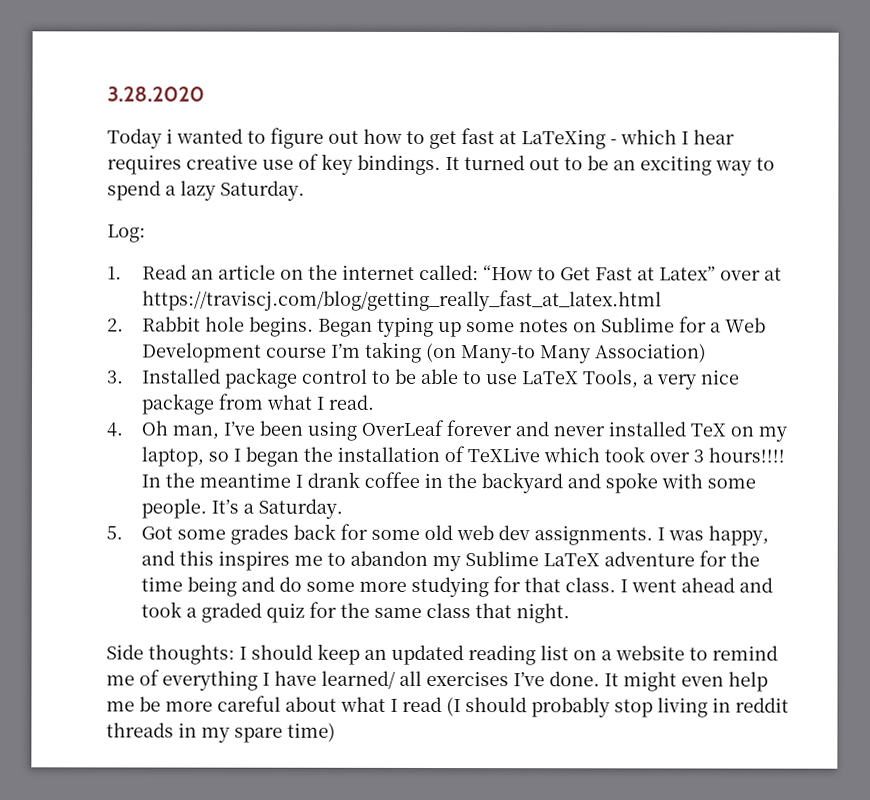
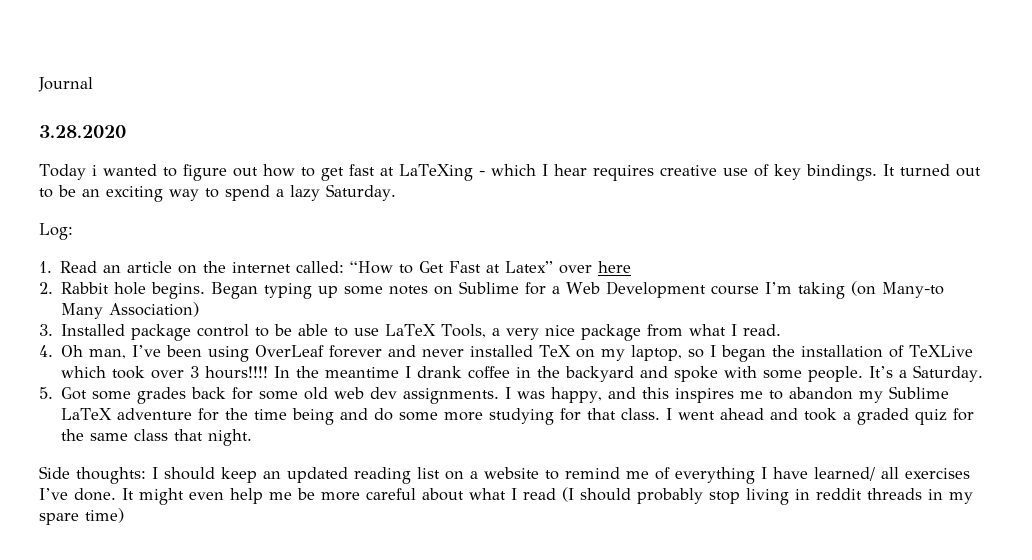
(107, 94) none -> [38,77,93,92] Journal //
[764,267,783,281] [142,289,663,312] at https://traviscj.com/blog/getting_really_fast_at_latex.html -> [598,261,632,273] here

